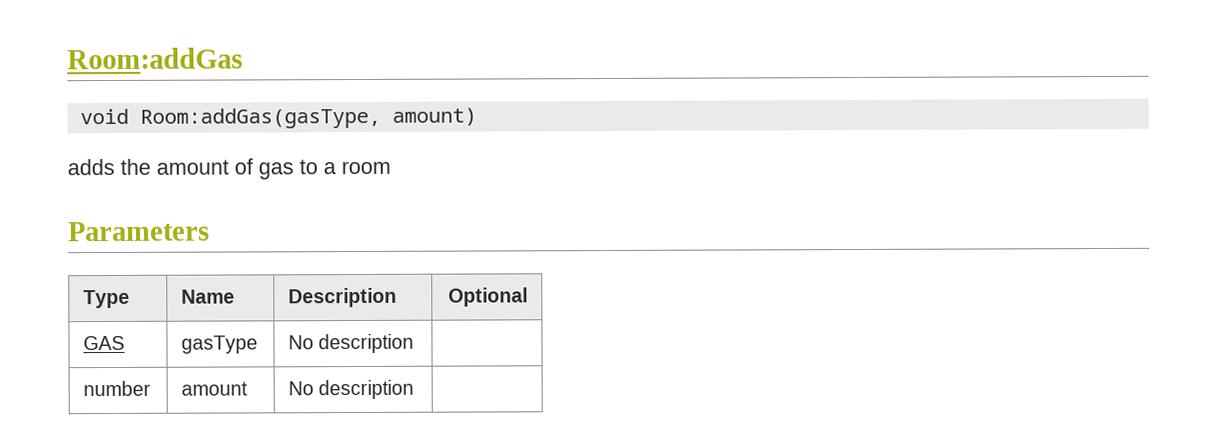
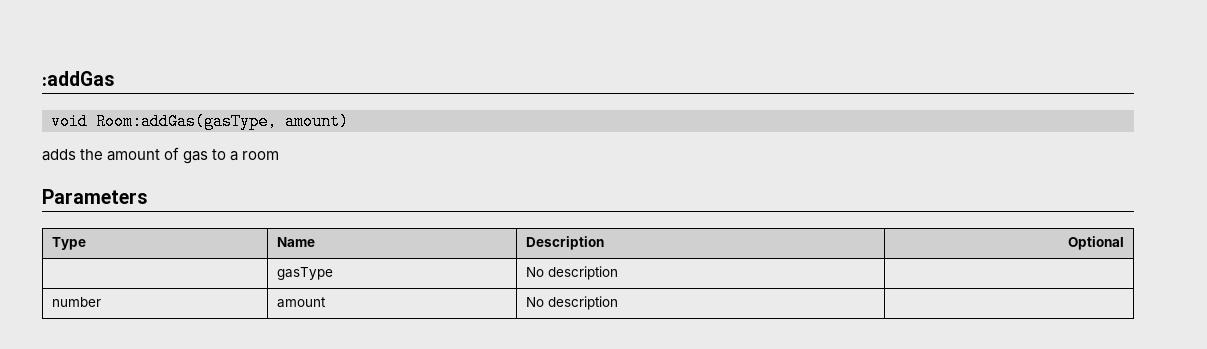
[67,47,243,70] Room:addGas -> [42,71,114,86] :addGas
[83,335,126,351] GAS -> (1125, 243) none

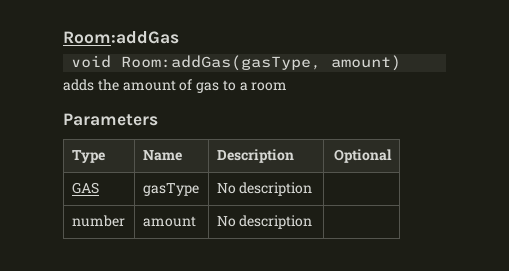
[42,71,114,86] :addGas -> [63,31,179,44] Room:addGas
(1125, 243) none -> [71,182,99,194] GAS

